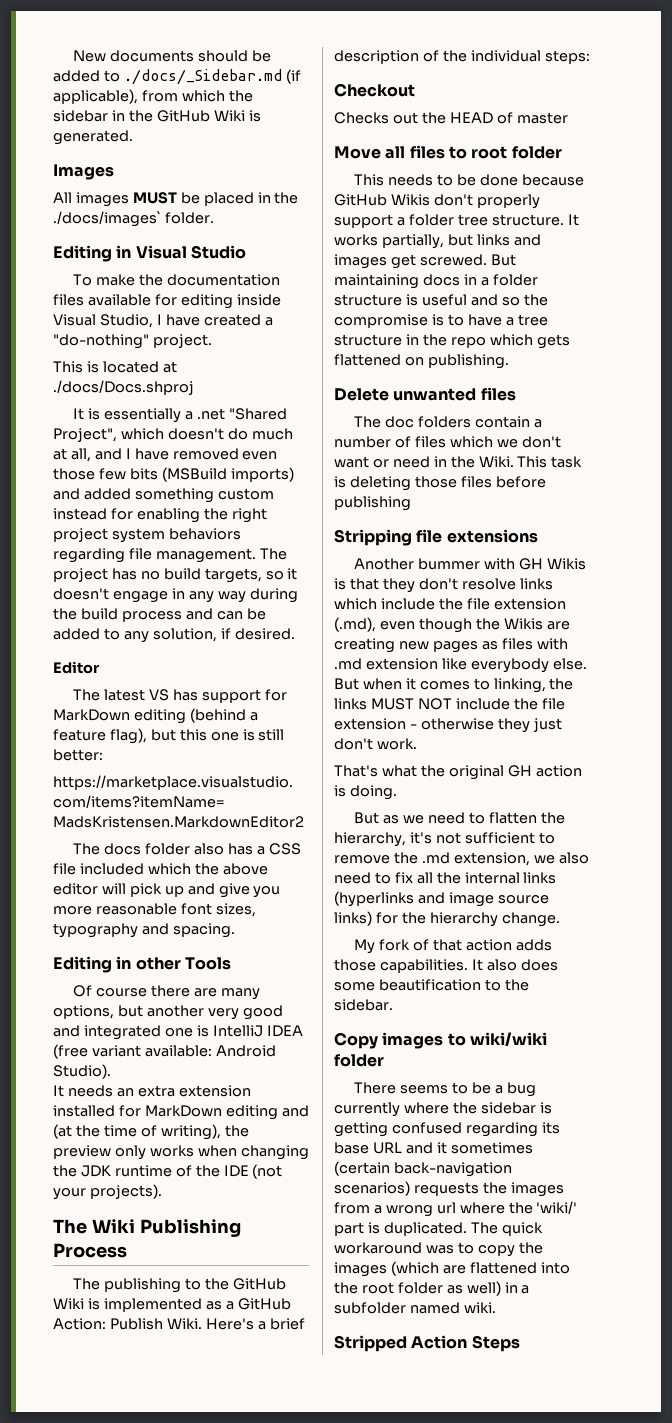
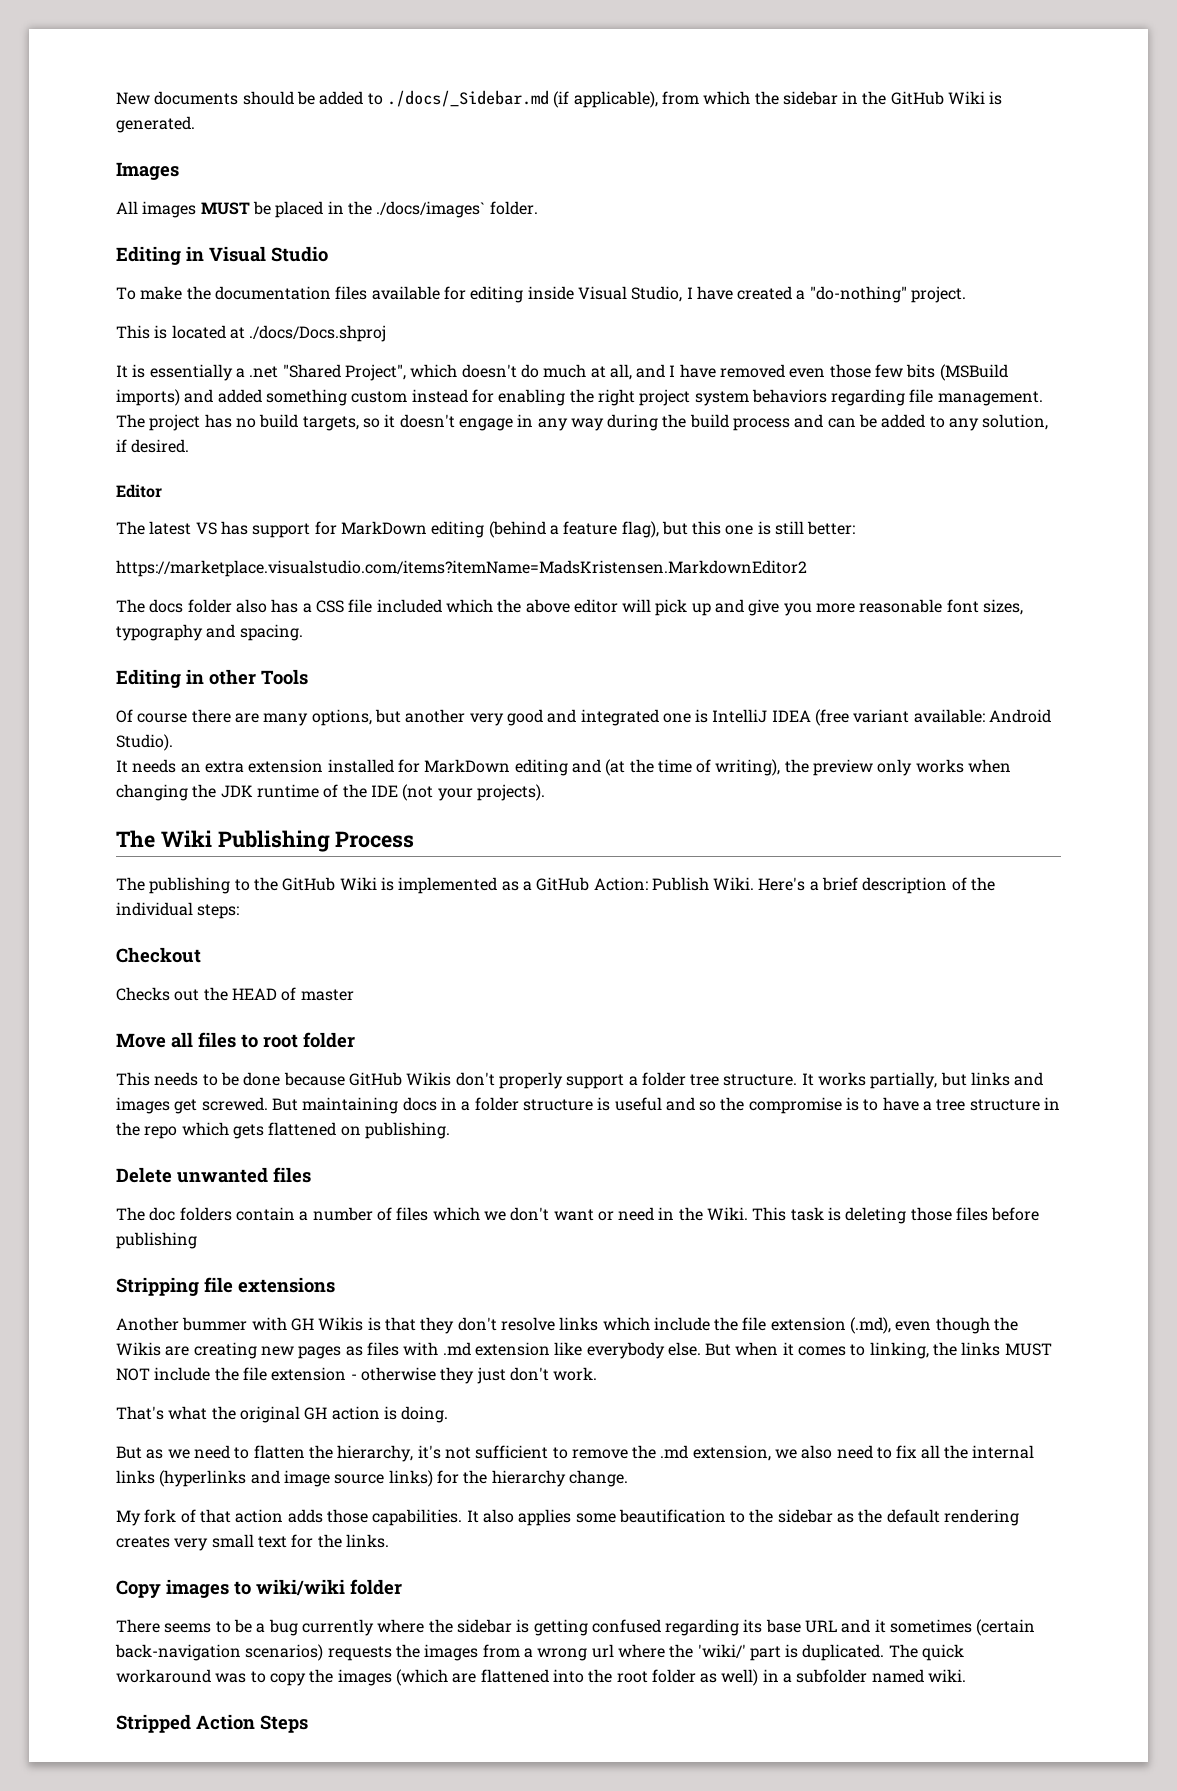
[520,959,558,971] does -> [518,1509,572,1526] applies
[334,999,393,1011] sidebar. -> [777,1509,1020,1526] [116,1534,389,1551] sidebar as the default rendering creates very small text for the links.

